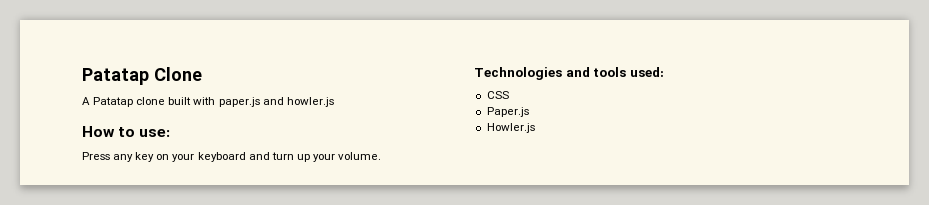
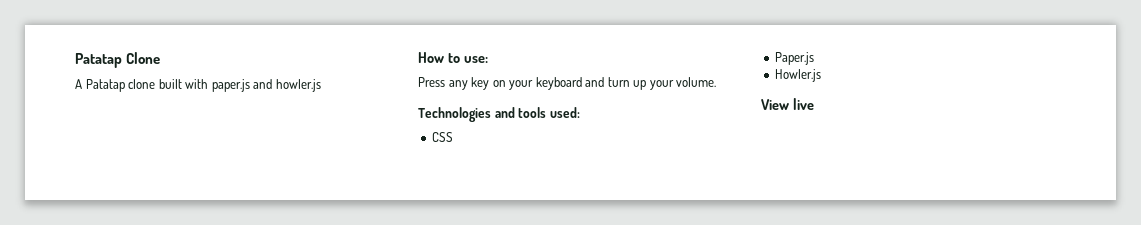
(535, 128) none -> [761,98,814,110] // View live

